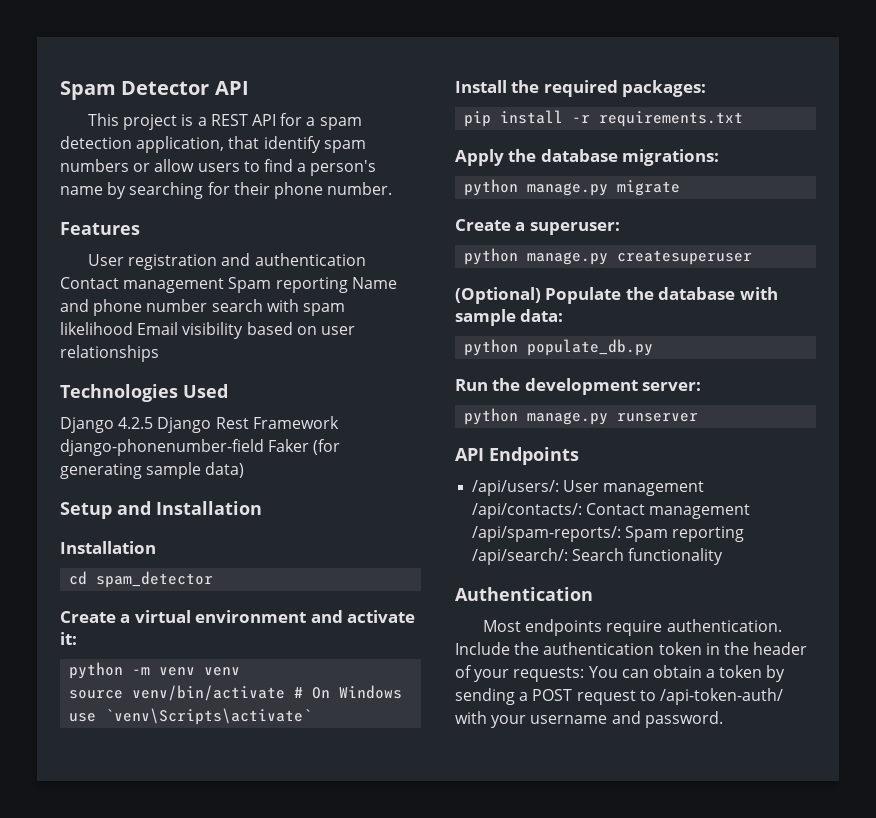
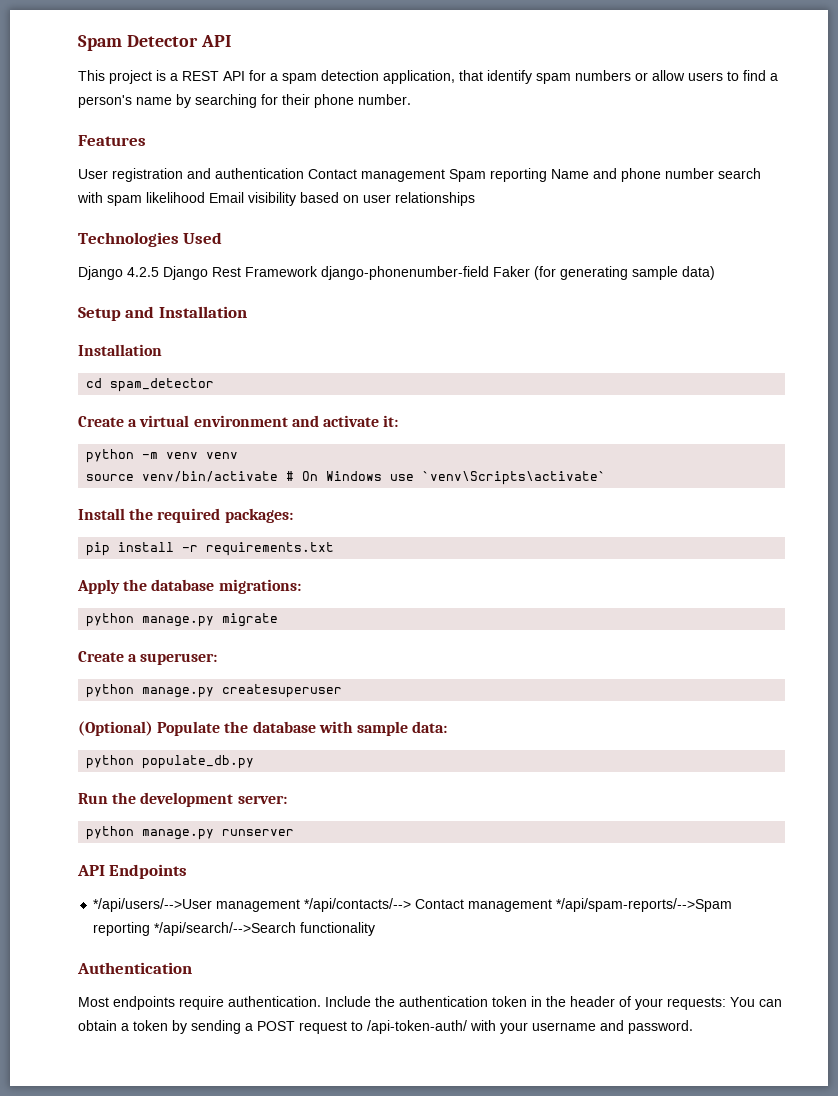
[472,480,705,496] [472,503,751,519] [472,526,745,542] [472,548,625,565] /api/users/: User management /api/contacts/: Contact management /api/spam-reports/: Spam reporting /api/search/: Search -> [93,898,733,912] [93,922,297,936] */api/users/-->User management */api/contacts/--> Contact management */api/spam-reports/-->Spam reporting */api/search/-->Search

